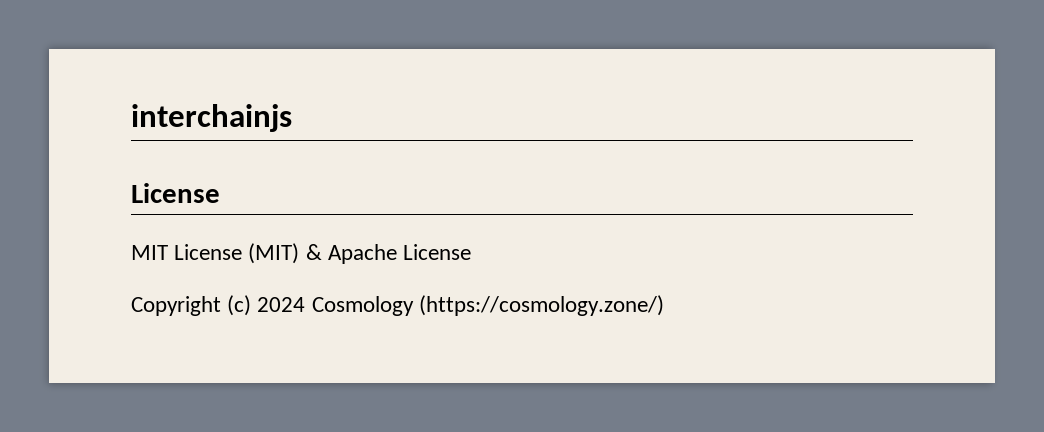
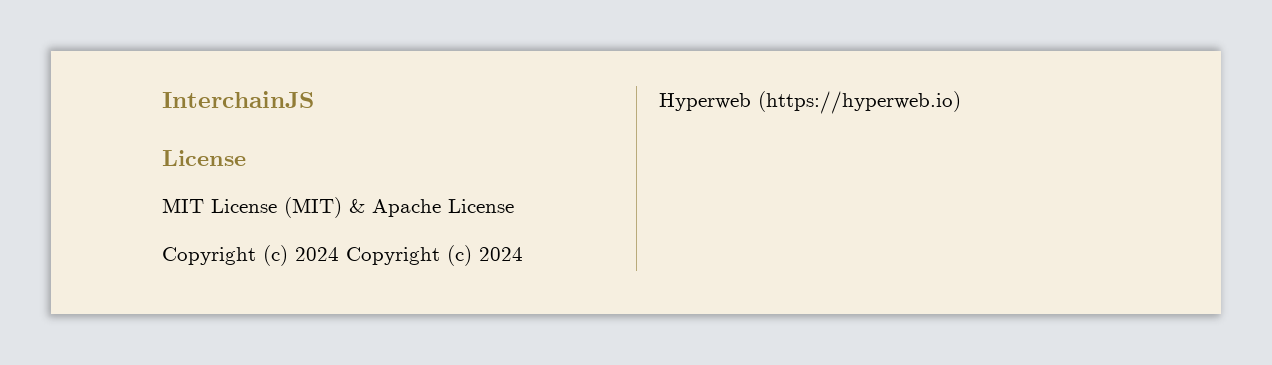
[131,104,292,132] interchainjs -> [162,91,314,108] InterchainJS
[311,295,664,316] Cosmology (https://cosmology.zone/) -> [346,245,523,266] [659,91,961,114] Copyright (c) 2024 Hyperweb (https://hyperweb.io)

